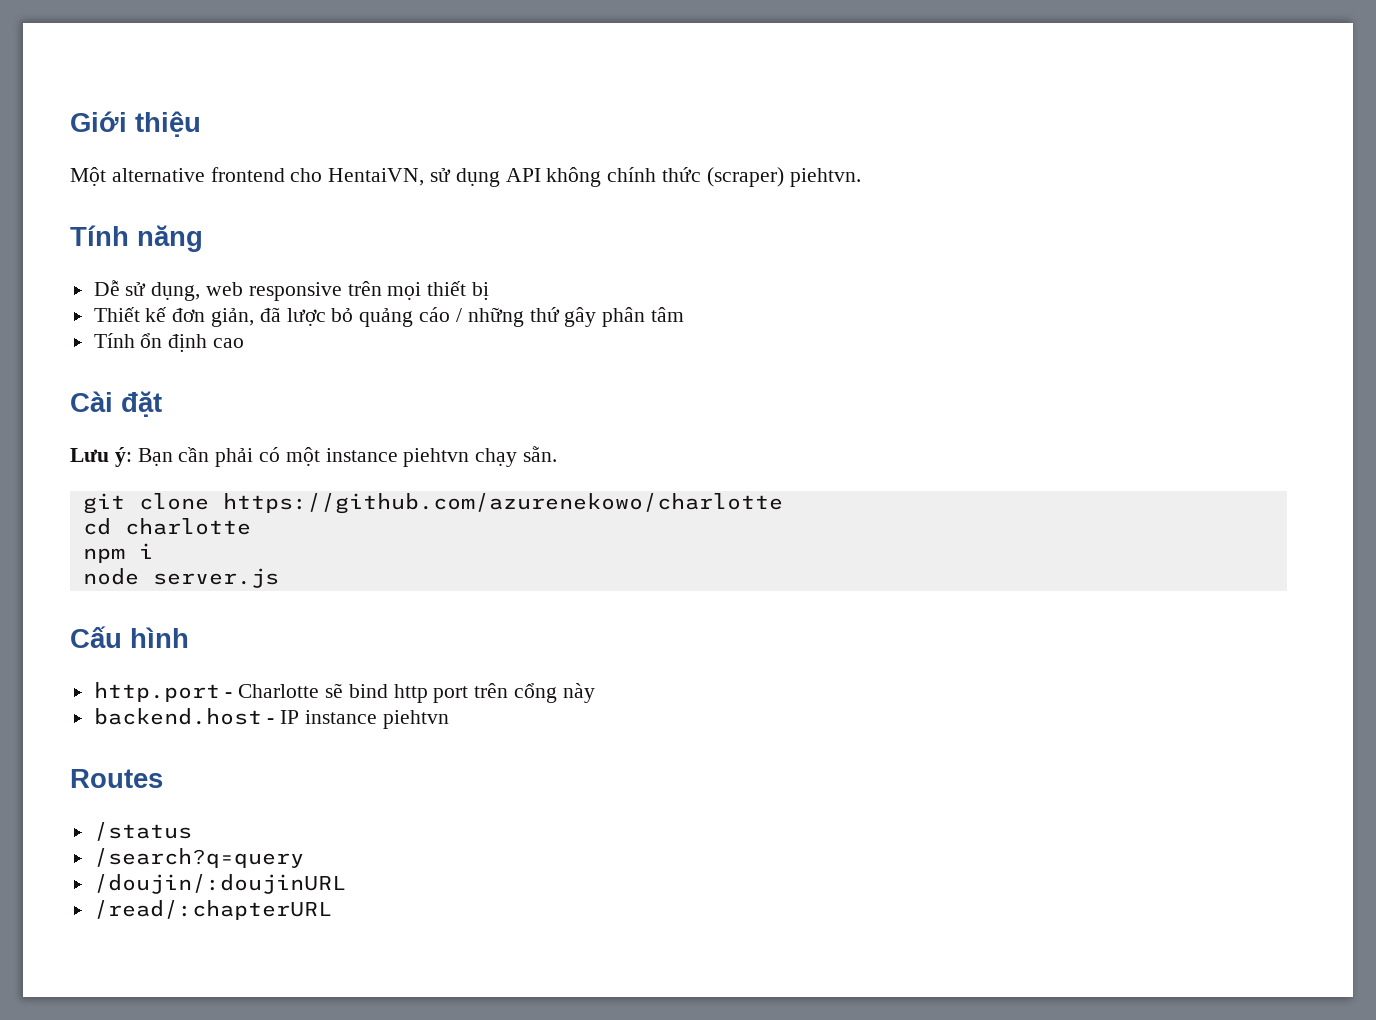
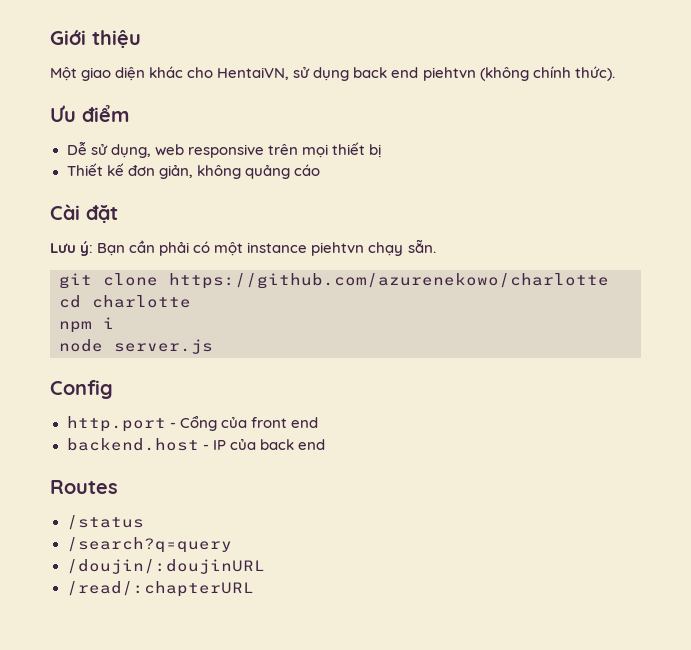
[111,167,285,182] alternative frontend -> [81,66,184,81] giao diện khác
[505,167,861,187] [70,225,203,252] API không chính thức (scraper) piehtvn. // Tính năng -> [353,66,615,81] [50,105,129,122] back end piehtvn (không chính thức). // Ưu điểm
[259,307,354,326] đã lược bỏ -> [196,165,241,179] không
[455,307,684,327] [93,333,245,352] / những thứ gây phân tâm // Tính ổn định cao -> (320, 170) none
[70,626,189,648] Cấu hình -> [50,380,113,399] Config
[238,683,595,703] Charlotte sẽ bind http port trên cổng này -> [179,415,318,431] Cổng của front end
[305,710,449,729] instance piehtvn -> [229,438,325,450] của back end

